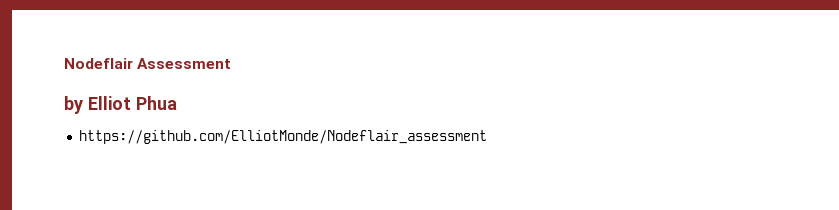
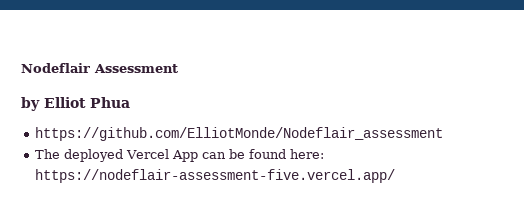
(487, 137) none -> [34,149,324,162] [34,169,395,183] // The deployed Vercel App can be found here: https://nodeflair-assessment-five.vercel.app/

